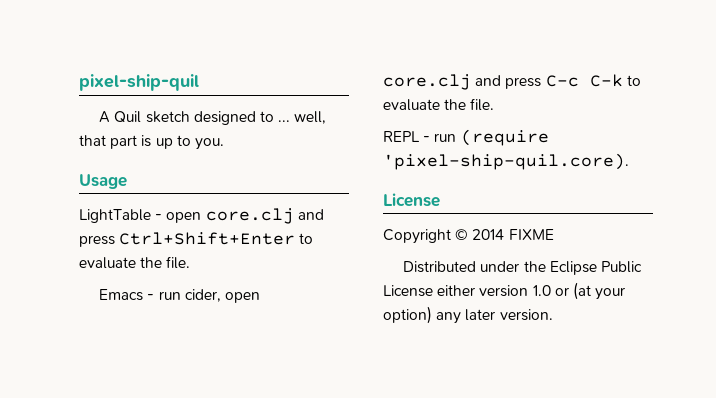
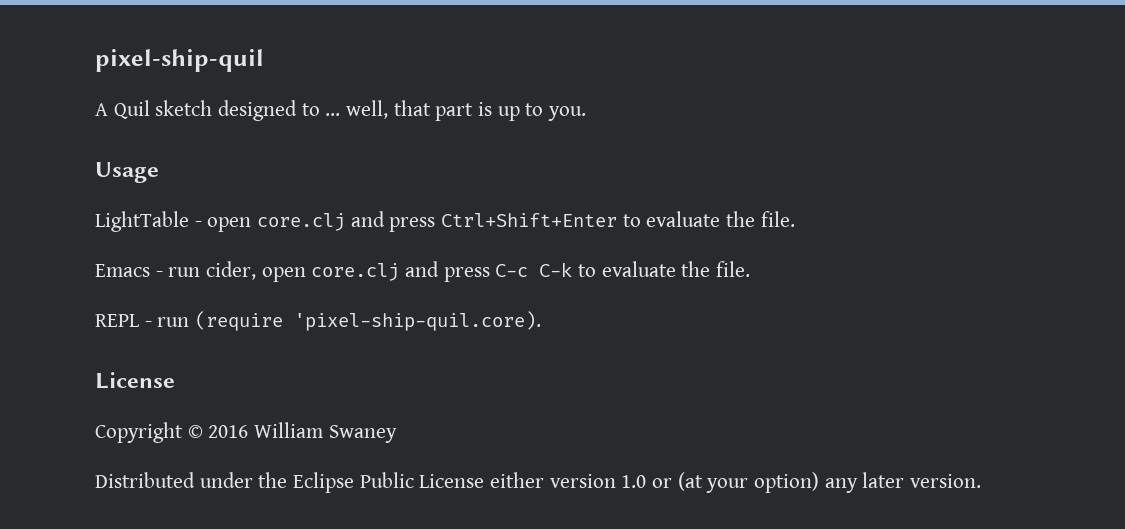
[472,229,554,240] 2014 FIXME -> [208,422,397,443] 2016 William Swaney

